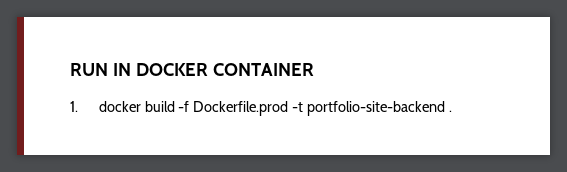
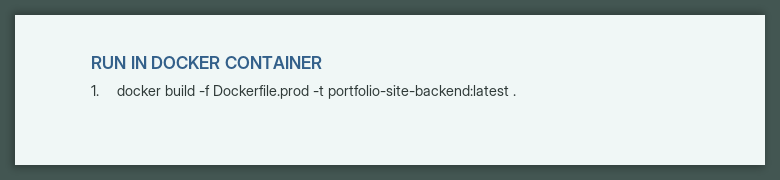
[307,101,446,116] portfolio-site-backend -> [327,85,509,99] portfolio-site-backend:latest

